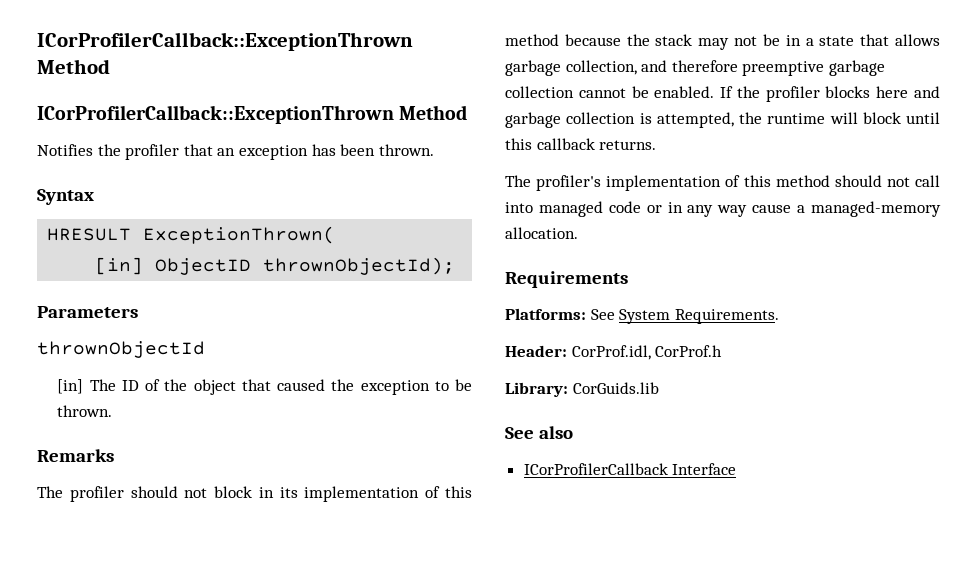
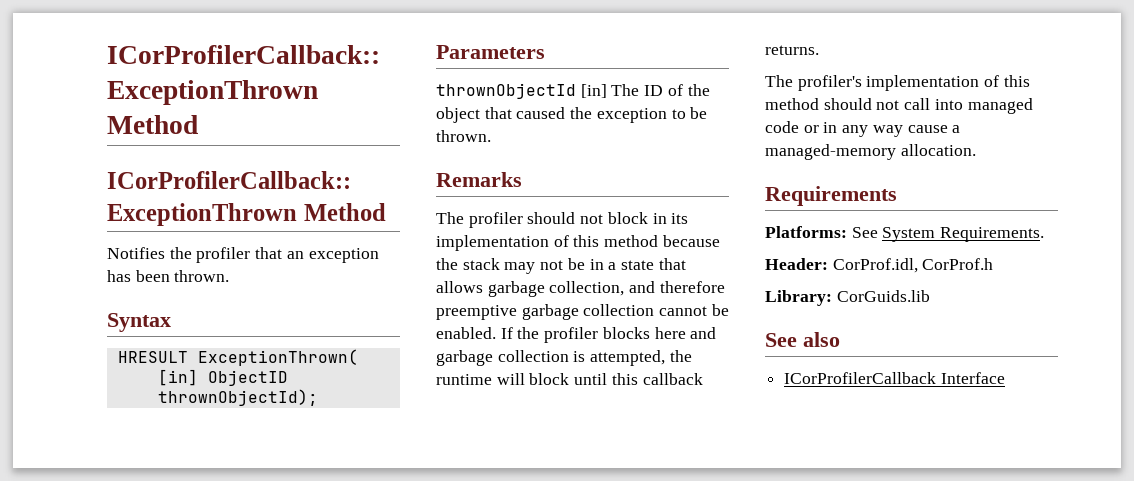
(205, 349) // -> (576, 91) none

